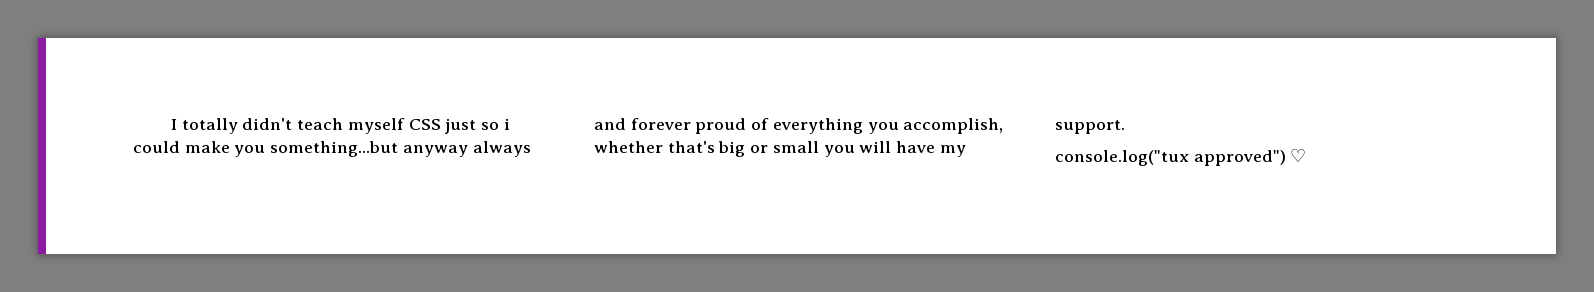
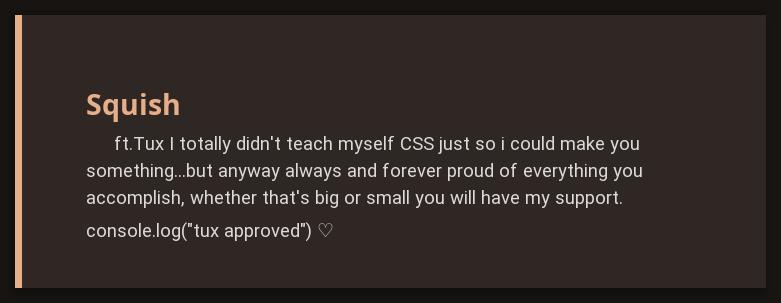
(170, 124) none -> [86,93,181,122] [114,135,165,150] Squish // ft.Tux

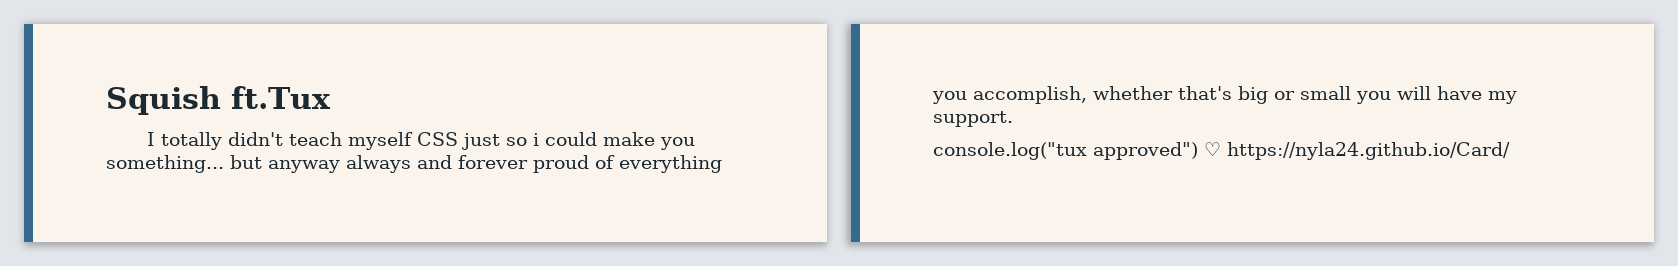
[114,135,165,150] // ft.Tux -> [231,86,331,109] ft.Tux //
[86,163,213,181] something...but -> [106,155,262,173] something... but
(334, 230) none -> [1227,142,1510,160] https://nyla24.github.io/Card/

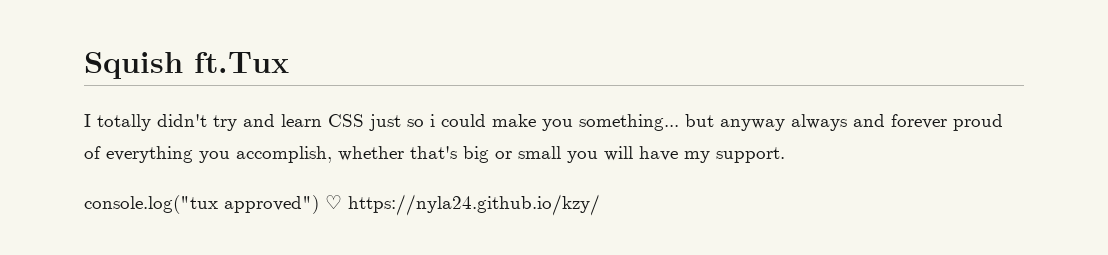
[289,132,414,150] teach myself -> [213,114,322,131] try and learn
[1227,142,1510,160] https://nyla24.github.io/Card/ -> [348,194,600,216] https://nyla24.github.io/kzy/

